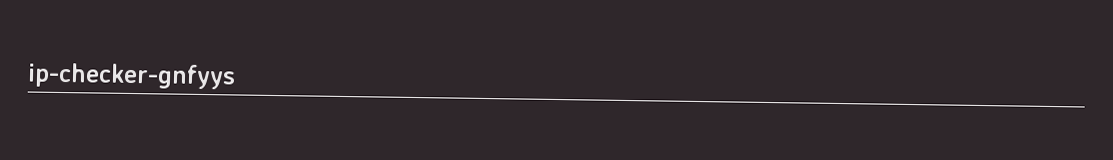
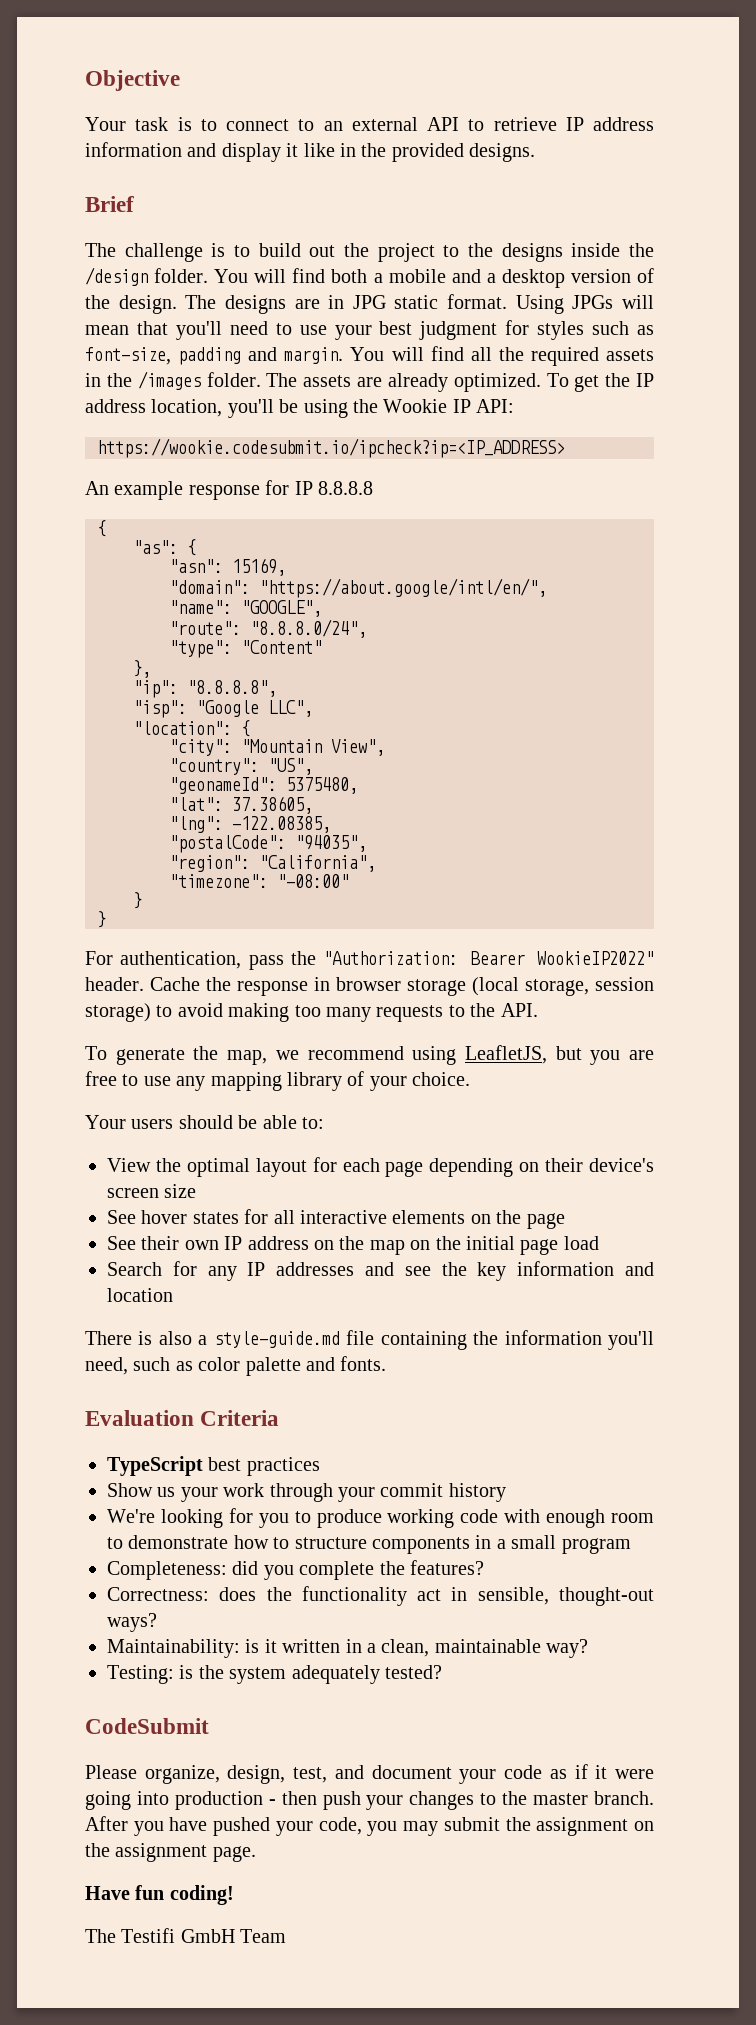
[27,62,236,90] ip-checker-gnfyys -> [85,70,180,91] [85,117,654,131] [85,142,536,162] [85,196,134,212] [85,243,655,262] [85,267,654,288] [85,294,654,314] [85,320,655,340] [85,346,655,366] [85,371,654,392] [85,399,515,418] [97,438,565,458] [85,480,373,500] [97,520,106,537] [133,539,196,556] [169,558,286,576] [169,578,547,598] [169,600,322,617] [169,619,367,638] [169,640,322,658] [133,660,151,678] [133,680,277,698] [133,700,313,718] [133,720,250,737] [169,739,385,756] [169,758,313,775] [169,777,358,794] [169,796,313,814] [169,816,331,833] [169,835,367,853] [169,855,376,872] [169,874,349,888] [133,892,142,909] [97,911,106,928] [85,951,654,970] [85,977,654,996] [85,1003,538,1022] [85,1045,654,1065] [85,1071,471,1091] [85,1115,324,1129] [107,1157,654,1177] [107,1184,197,1198] [107,1209,565,1229] [107,1236,599,1255] [107,1261,654,1281] [107,1288,173,1302] [85,1330,655,1350] [85,1356,387,1376] [85,1410,280,1426] [107,1456,320,1476] [107,1483,506,1502] [107,1508,654,1528] [107,1535,631,1554] [107,1560,484,1580] [107,1586,654,1606] [107,1613,157,1632] [107,1639,589,1658] [107,1665,442,1684] [85,1718,209,1734] [85,1764,655,1784] [85,1791,655,1810] [85,1816,655,1836] [85,1843,256,1862] [85,1885,234,1905] [85,1928,287,1943] Objective // Your task is to connect to an external API to retrieve IP address information and display it like in the provided designs. // Brief // The challenge is to build out the project to the designs inside the /design folder. You will find both a mobile and a desktop version of the design. The designs are in JPG static format. Using JPGs will mean that you'll need to use your best judgment for styles such as font-size, padding and margin. You will find all the required assets in the /images folder. The assets are already optimized. To get the IP address location, you'll be using the Wookie IP API: // https://wookie.codesubmit.io/ipcheck?ip=<IP_ADDRESS> // An example response for IP 8.8.8.8 // { // "as": { // "asn": 15169, // "domain": "https://about.google/intl/en/", // "name": "GOOGLE", // "route": "8.8.8.0/24", // "type": "Content" // }, // "ip": "8.8.8.8", // "isp": "Google LLC", // "location": { // "city": "Mountain View", // "country": "US", // "geonameId": 5375480, // "lat": 37.38605, // "lng": -122.08385, // "postalCode": "94035", // "region": "California", // "timezone": "-08:00" // } // } // For authentication, pass the "Authorization: Bearer WookieIP2022" header. Cache the response in browser storage (local storage, session storage) to avoid making too many requests to the API. // To generate the map, we recommend using LeafletJS, but you are free to use any mapping library of your choice. // Your users should be able to: // View the optimal layout for each page depending on their device's screen size // See hover states for all interactive elements on the page // See their own IP address on the map on the initial page load // Search for any IP addresses and see the key information and location // There is also a style-guide.md file containing the information you'll need, such as color palette and fonts. // Evaluation Criteria // TypeScript best practices // Show us your work through your commit history // We're looking for you to produce working code with enough room to demonstrate how to structure components in a small program // Completeness: did you complete the features? // Correctness: does the functionality act in sensible, thought-out ways? // Maintainability: is it written in a clean, maintainable way? // Testing: is the system adequately tested? // CodeSubmit // Please organize, design, test, and document your code as if it were going into production - then push your changes to the master branch. After you have pushed your code, you may submit the assignment on the assignment page. // Have fun coding! // The Testifi GmbH Team

